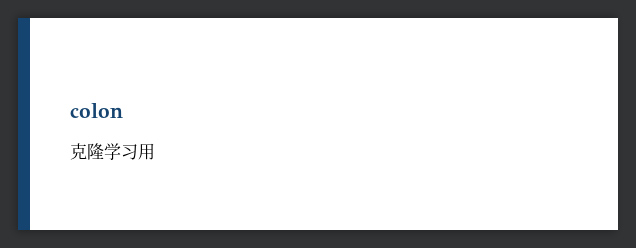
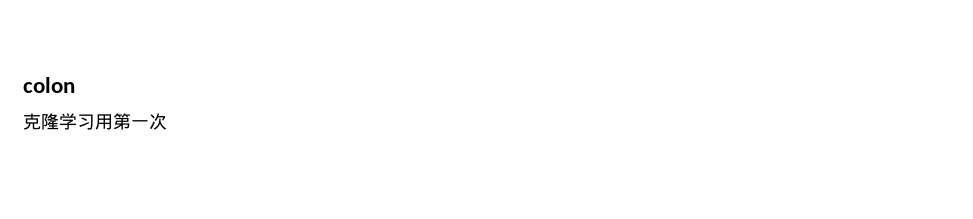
(155, 151) none -> [113,113,167,130] 第一次

